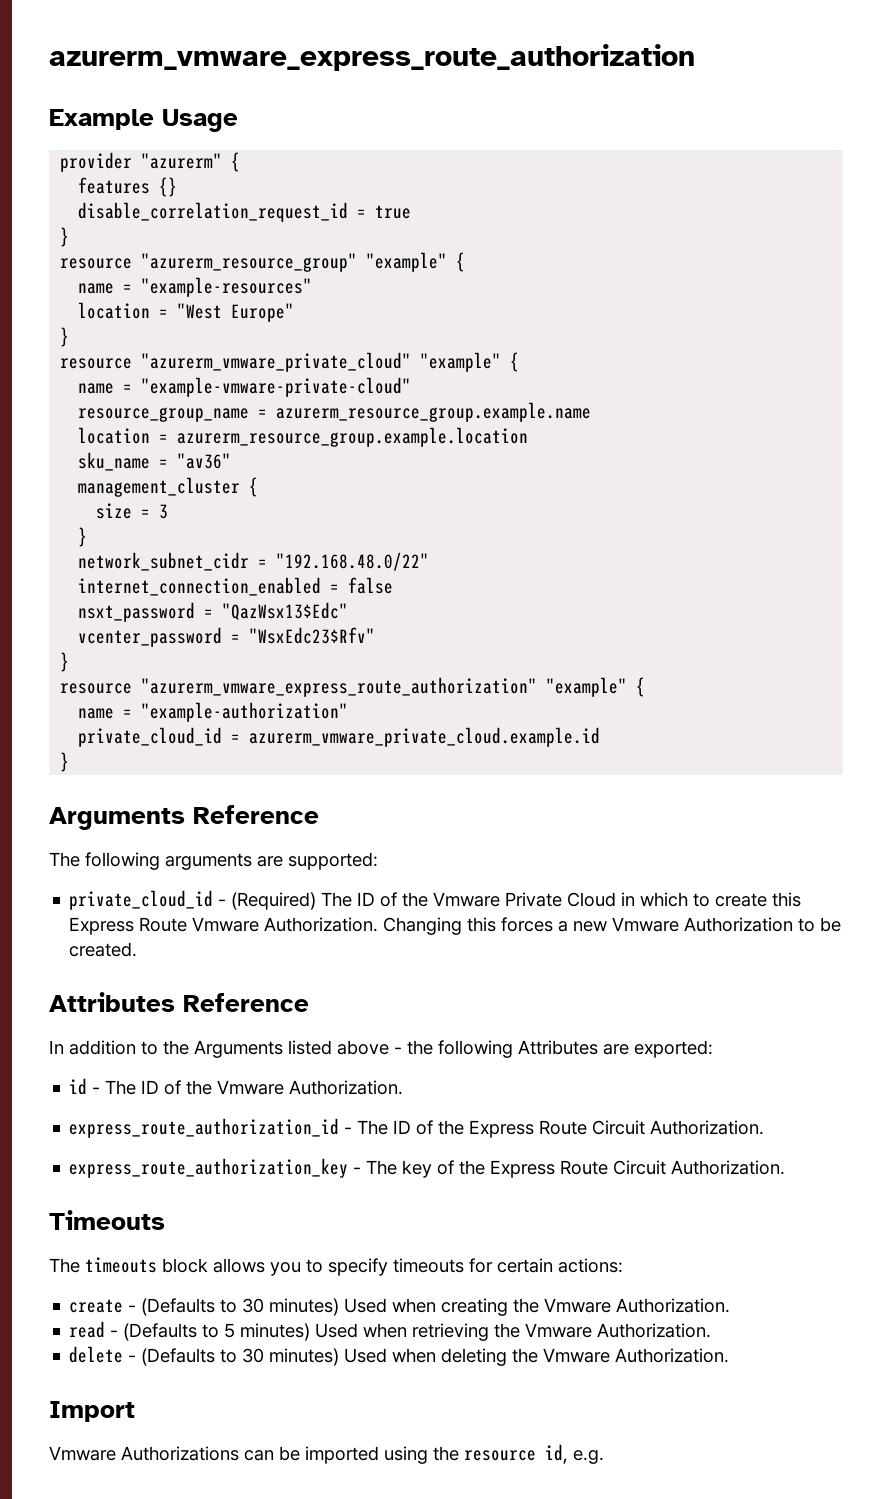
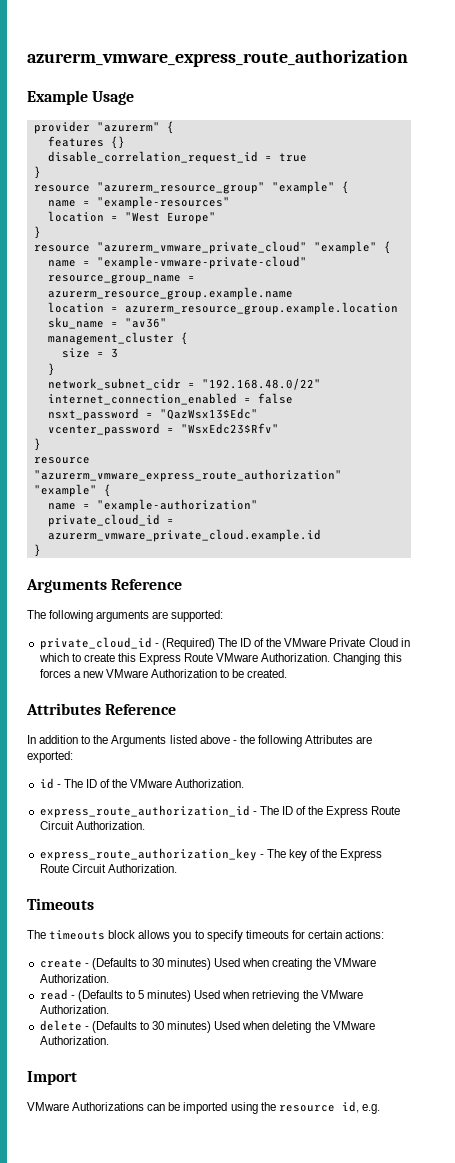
[433,892,501,907] Vmware -> [284,638,327,647] VMware
[192,917,260,932] Vmware -> [216,653,259,662] VMware
[612,917,680,932] Vmware -> [105,669,148,678] VMware
[217,1080,285,1095] Vmware -> [130,779,173,788] VMware
[544,1298,612,1313] Vmware -> [333,958,376,967] VMware
[525,1323,593,1338] Vmware -> [320,990,363,999] VMware
[543,1348,611,1363] Vmware -> [332,1021,375,1030] VMware
[49,1446,116,1461] Vmware -> [27,1102,69,1111] VMware

